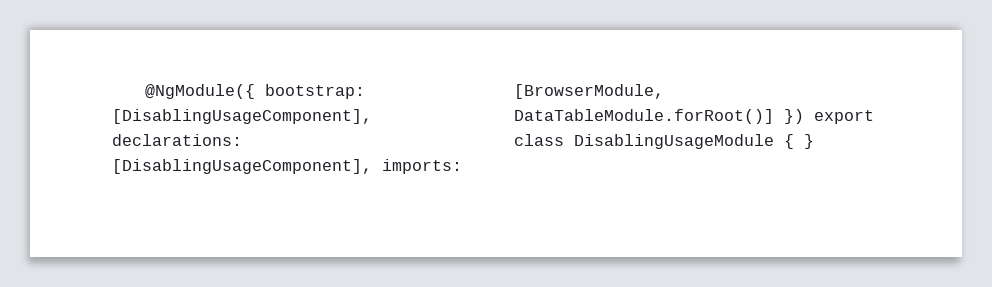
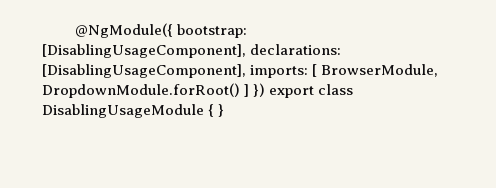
[514,84,664,99] [514,109,774,124] [BrowserModule, DataTableModule.forRoot()] -> [312,64,439,77] [42,83,250,98] [ BrowserModule, DropdownModule.forRoot() ]

